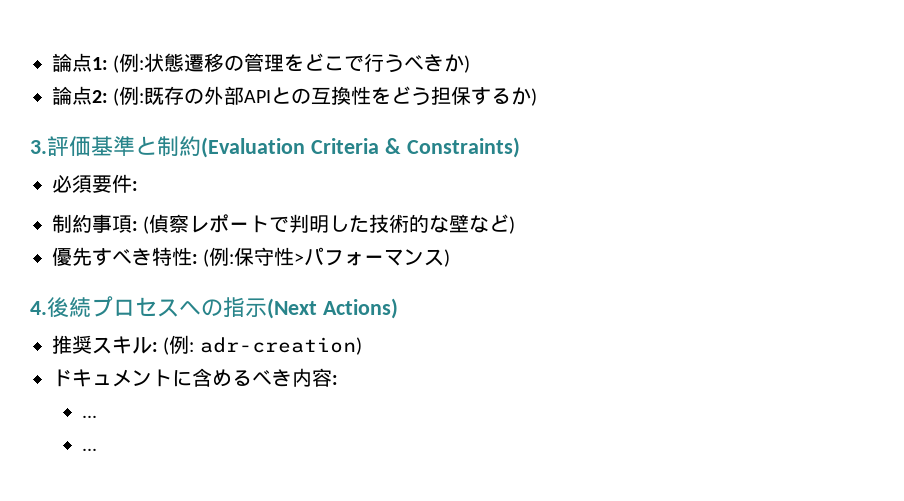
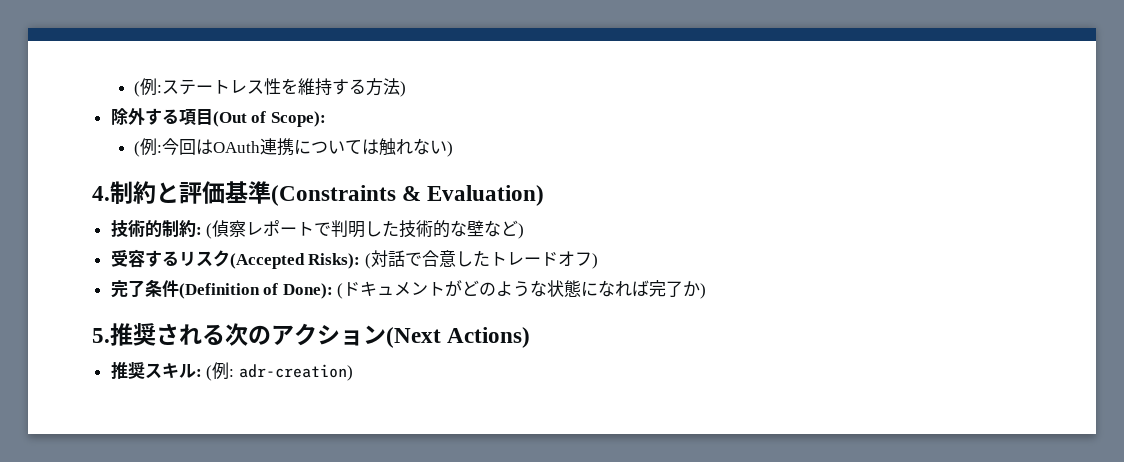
[52,53,471,73] [52,86,538,106] [30,136,520,158] [52,174,138,193] [52,214,132,233] 論点1: (例:状態遷移の管理をどこで行うべきか) // 論点2: (例:既存の外部APIとの互換性をどう担保するか) // 3.評価基準と制約(Evaluation Criteria & Constraints) // 必須要件: // 制約事項 -> [133,78,406,97] [110,108,326,127] [133,138,453,157] [92,181,545,206] [110,220,196,238] (例:ステートレス性を維持する方法) // 除外する項目(Out of Scope): // (例:今回はOAuth連携については触れない) // 4.制約と評価基準(Constraints & Evaluation) // 技術的制約
[52,247,451,267] [30,296,267,318] 優先すべき特性: (例:保守性>パフォーマンス) // 4.後続プロセスへの指示 -> [110,249,598,269] [110,279,707,299] [92,323,386,346] 受容するリスク(Accepted Risks): (対話で合意したトレードオフ) // 完了条件(Definition of Done): (ドキュメントがどのような状態になれば完了か) // 5.推奨される次のアクション
[52,368,338,387] [82,415,98,418] [82,448,98,451] // ドキュメントに含めるべき内容: // ... // ... -> (353, 372) none

